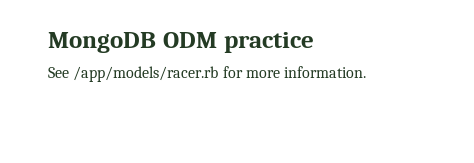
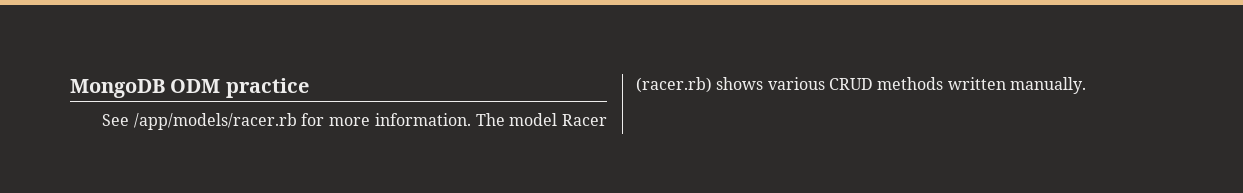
(367, 72) none -> [475,113,607,126] [636,77,1086,94] The model Racer (racer.rb) shows various CRUD methods written manually.

